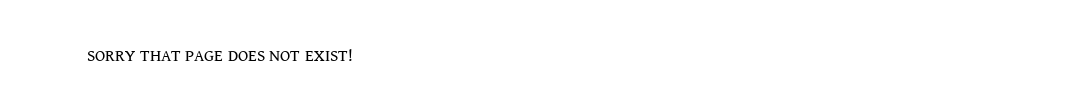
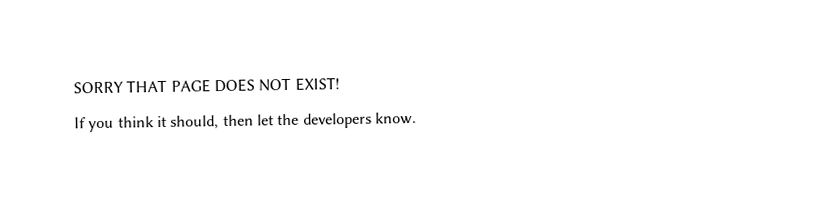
(353, 55) none -> [74,111,417,133] // If you think it should, then let the developers know.

